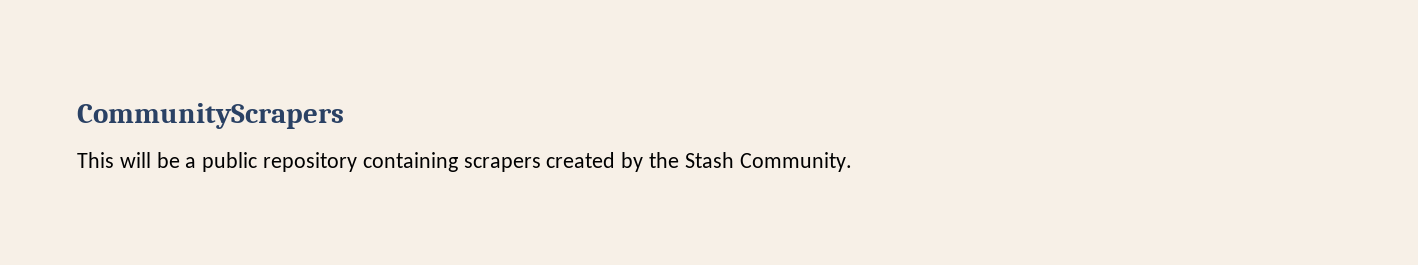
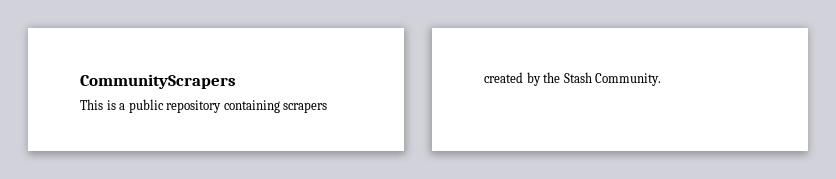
[119,152,180,168] will be -> [106,100,116,110] is

